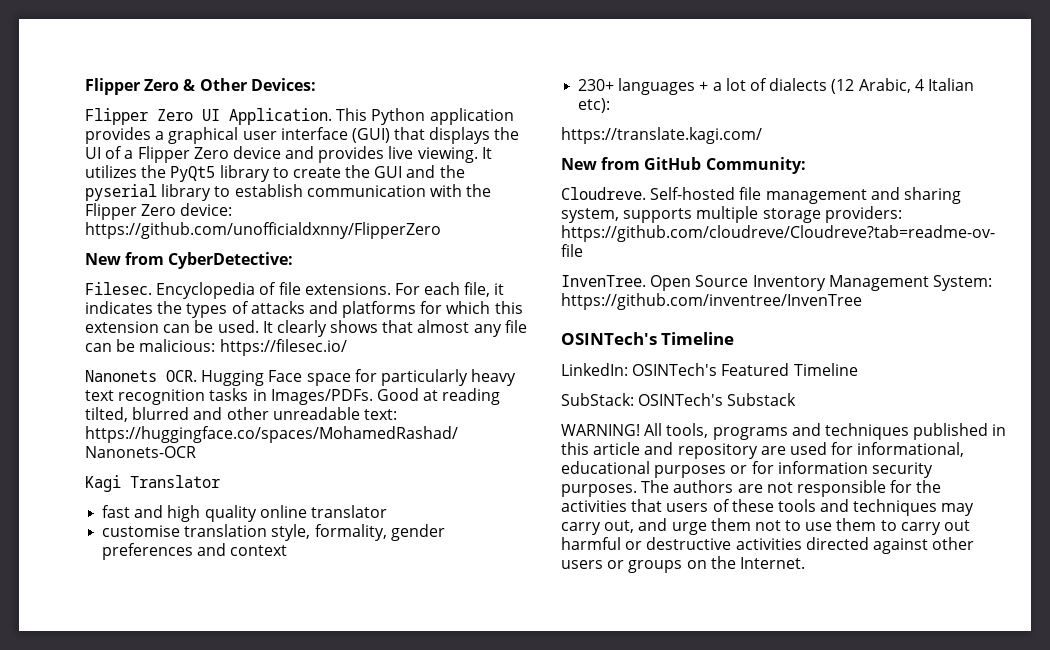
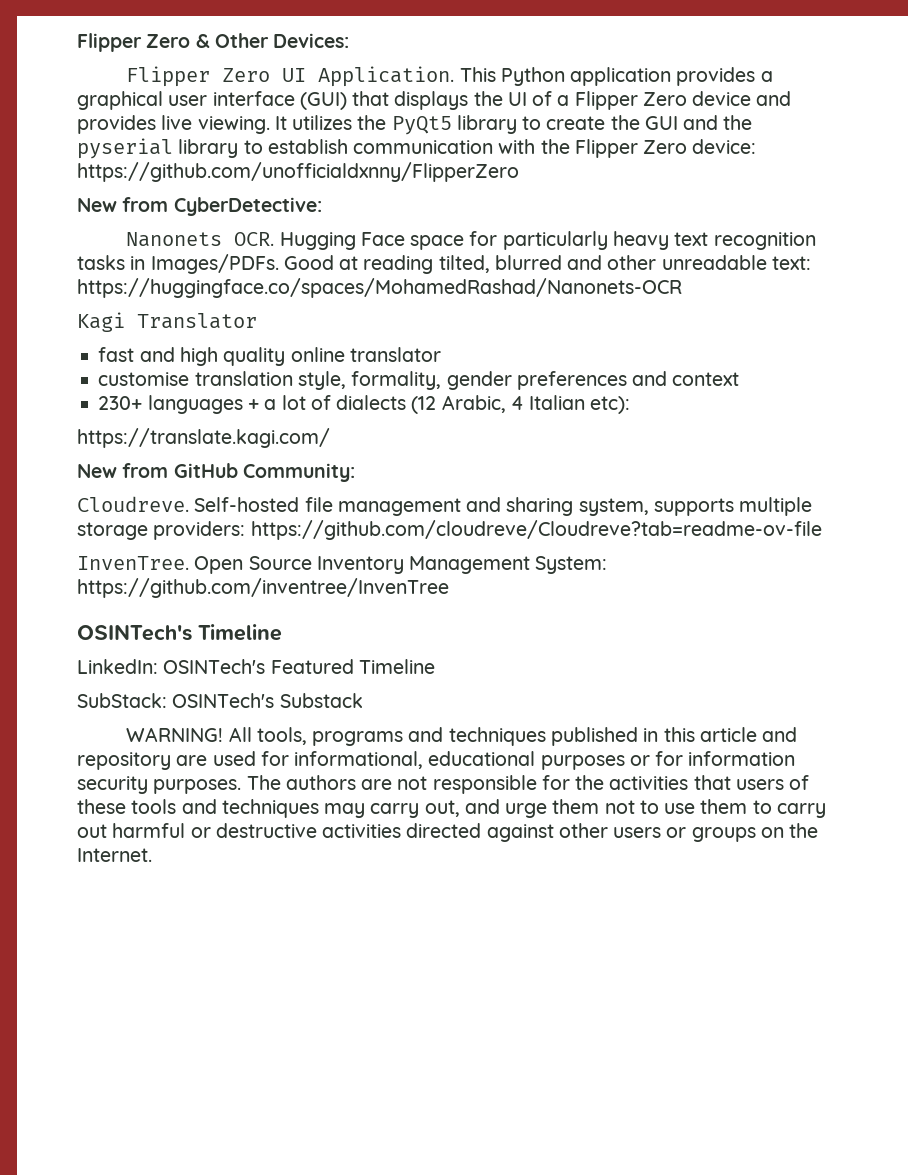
[85,282,505,299] [85,301,523,318] [85,320,527,337] [85,339,347,356] // Filesec. Encyclopedia of file extensions. For each file, it indicates the types of attacks and platforms for which this extension can be used. It clearly shows that almost any file can be malicious: https://filesec.io/ -> (322, 206) none

